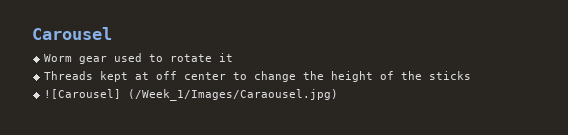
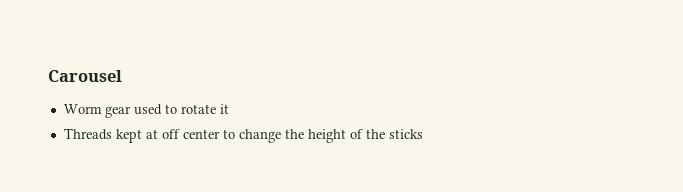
[44,89,339,101] // ![Carousel] (/Week_1/Images/Caraousel.jpg) -> (423, 134) none

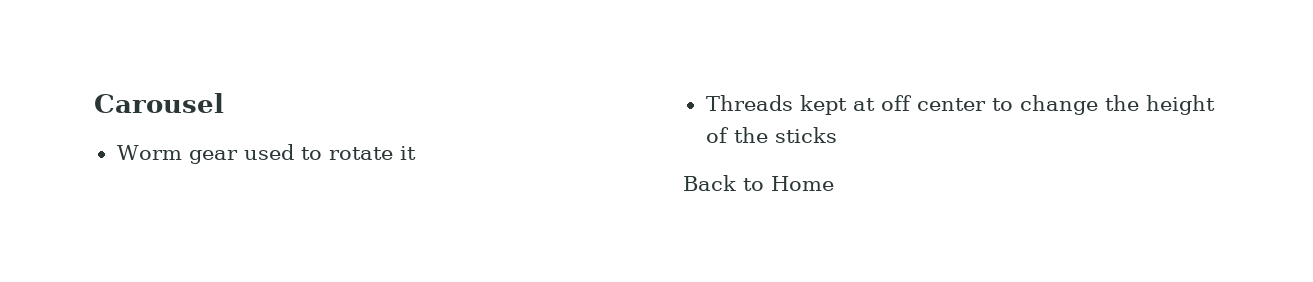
(423, 134) none -> [683,175,834,191] // Back to Home

